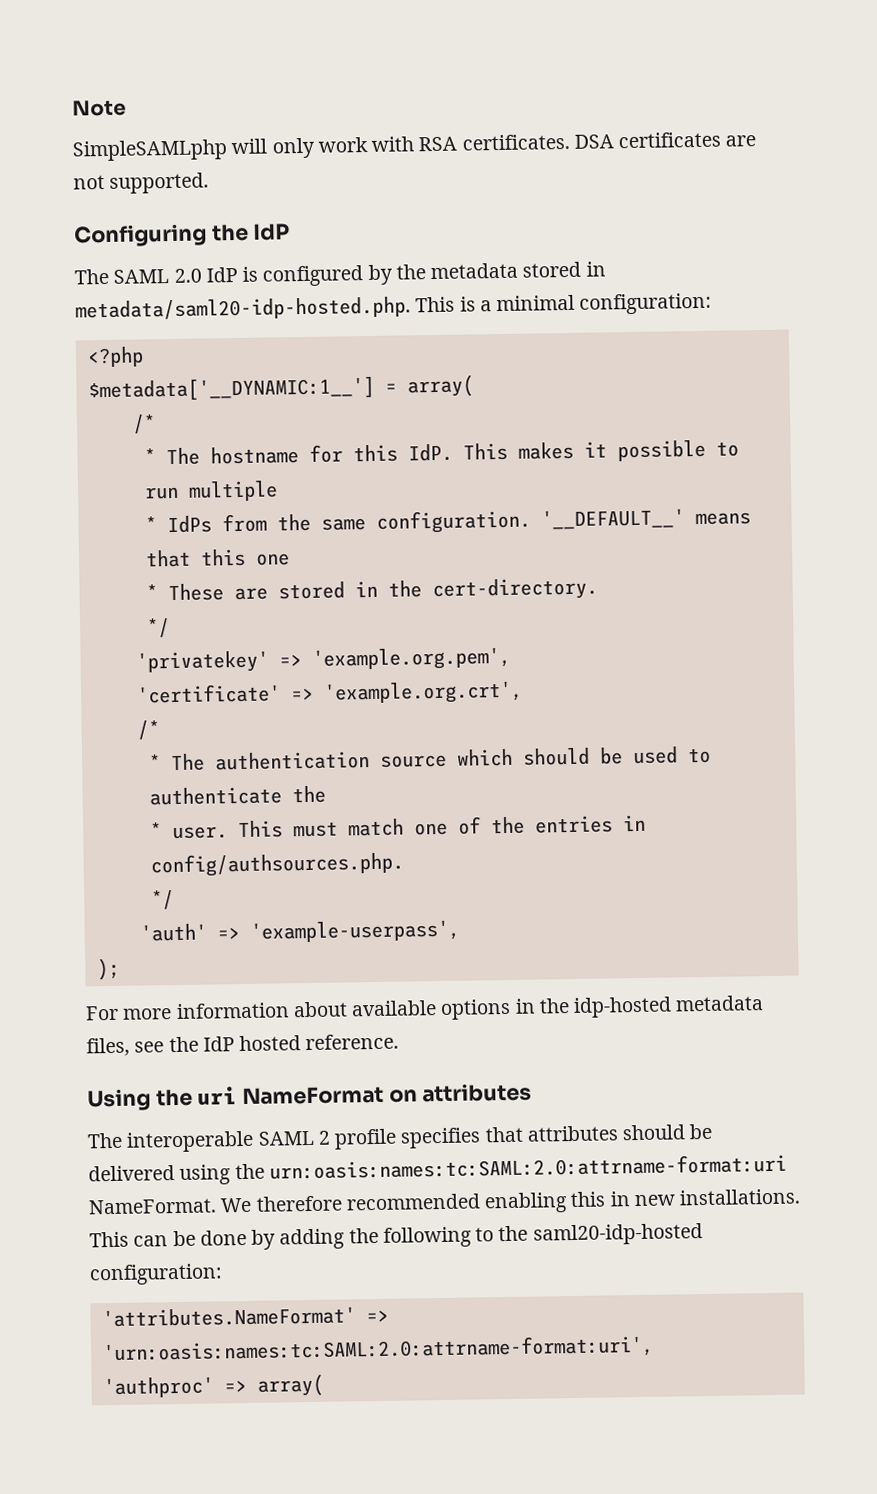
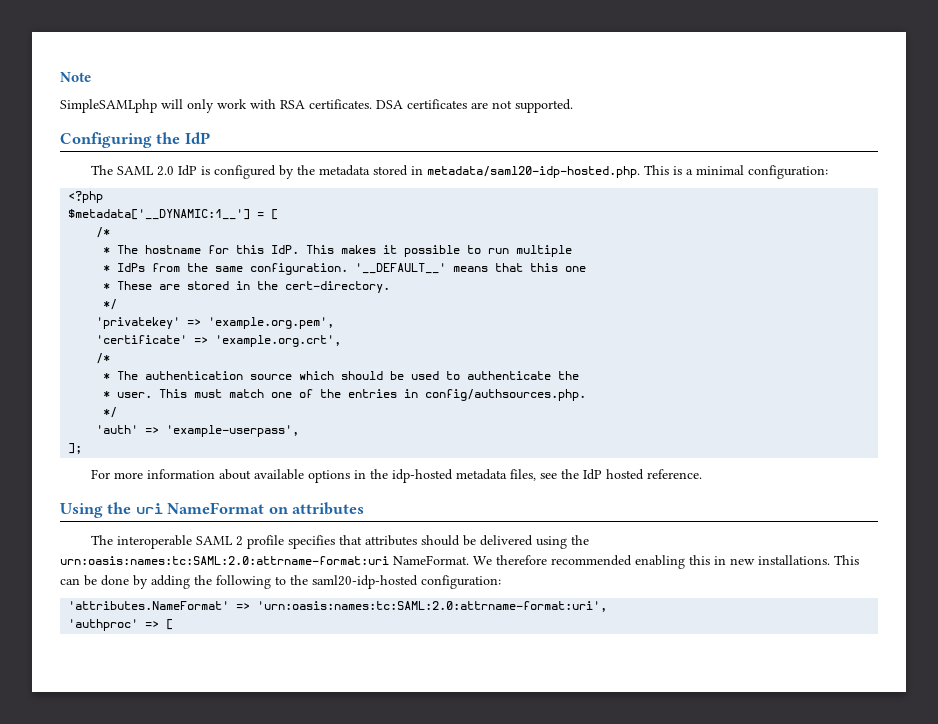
[406,374,474,398] array( -> [271,209,279,220] [
[96,957,120,981] ); -> [68,443,83,454] ];
[256,1373,324,1397] array( -> [166,619,174,630] [

